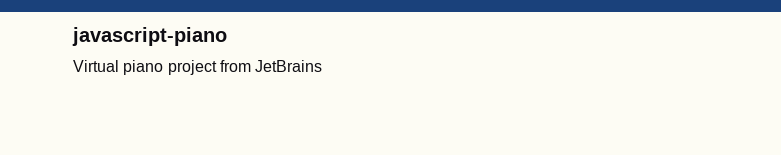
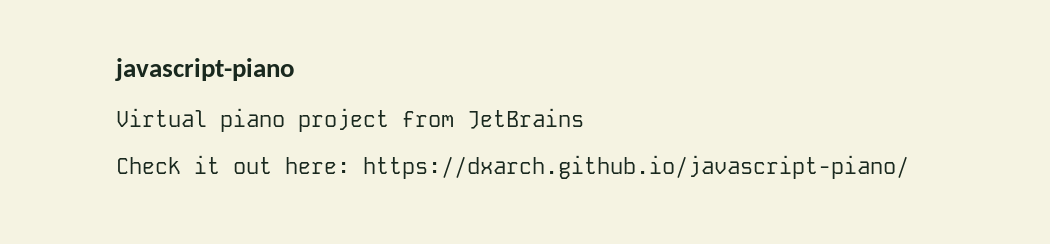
(323, 66) none -> [116,155,909,179] // Check it out here: https://dxarch.github.io/javascript-piano/

